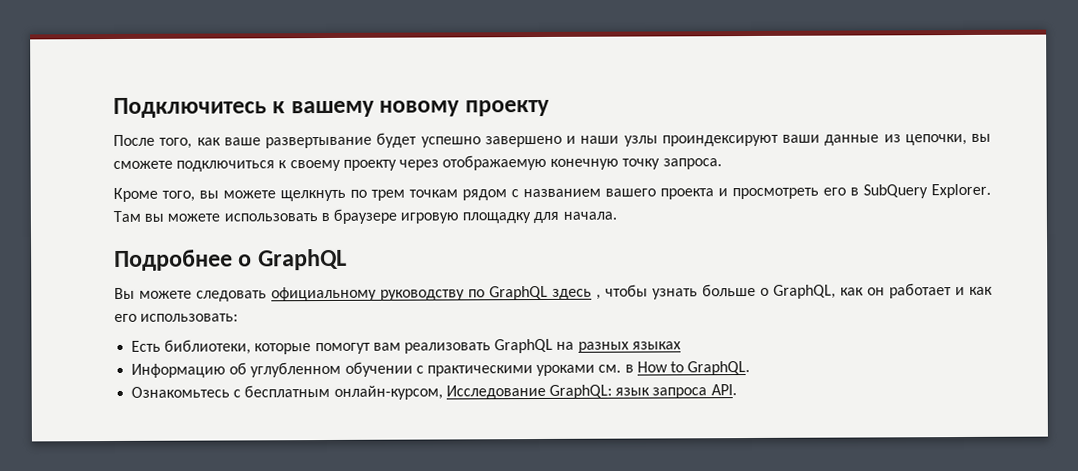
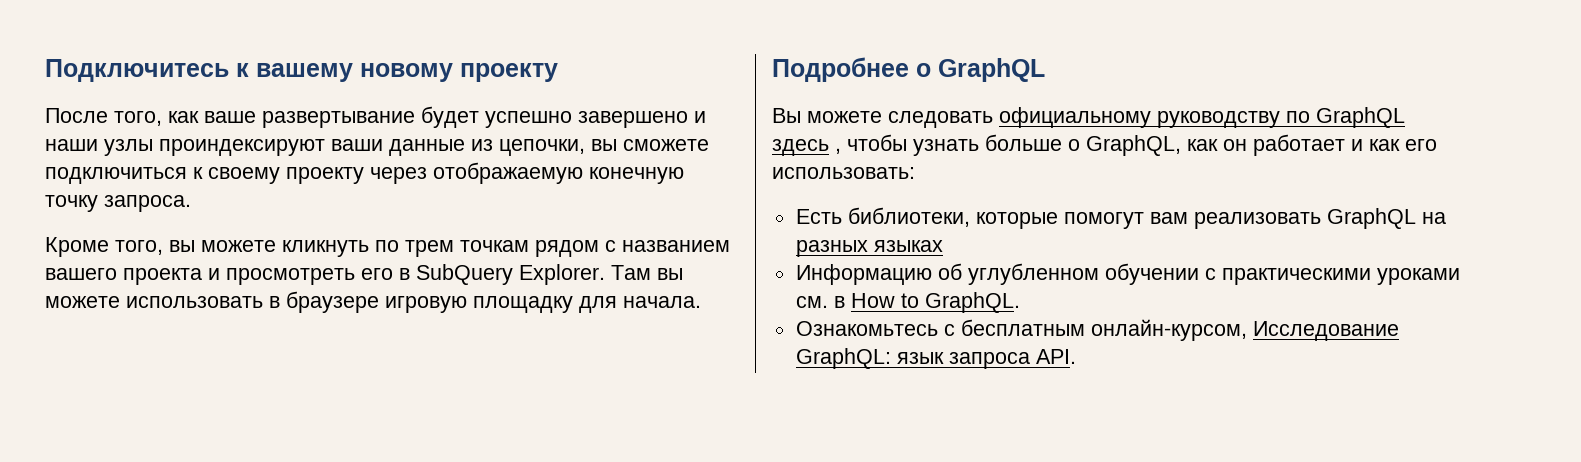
[280,189,346,202] щелкнуть -> [282,240,369,257] кликнуть

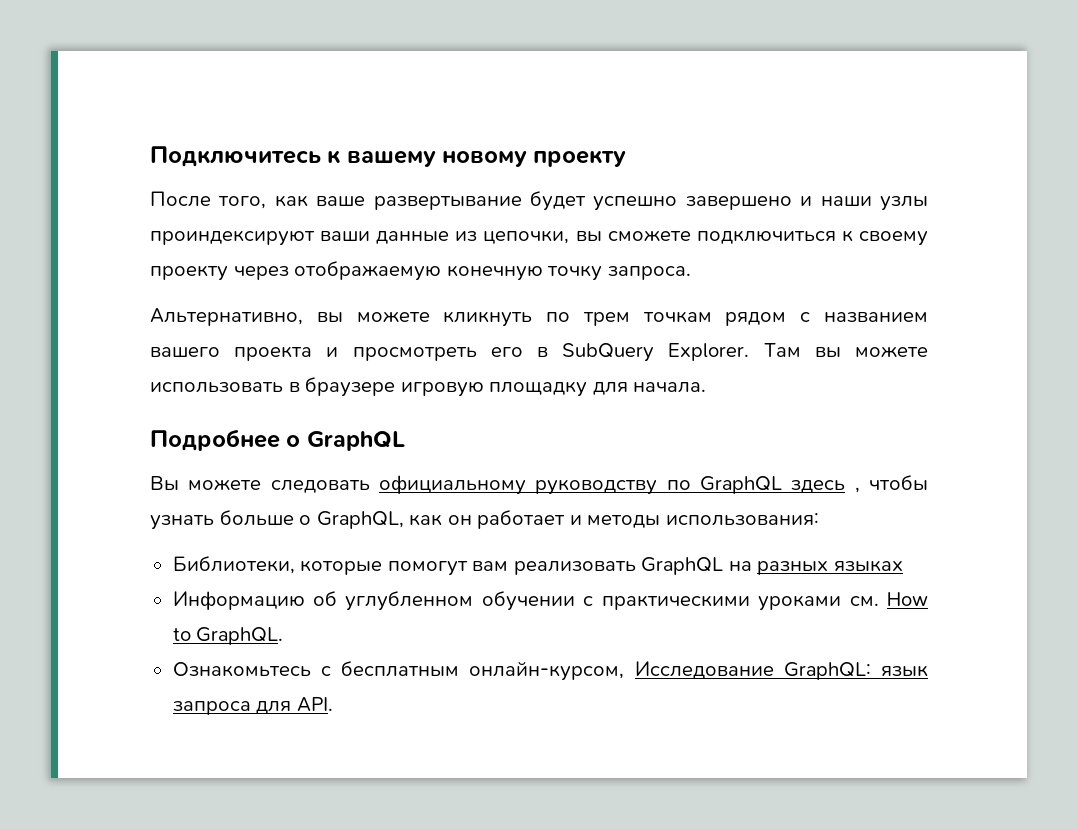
[45,237,163,257] Кроме того, -> [150,308,303,326] Альтернативно,
[1369,139,1437,151] [772,167,915,179] [795,207,970,227] как его использовать: // Есть библиотеки, -> [587,513,819,528] [172,556,295,574] методы использования: // Библиотеки,
[833,296,845,308] в -> (879, 601) none
(1030, 360) none -> [256,701,292,714] для

